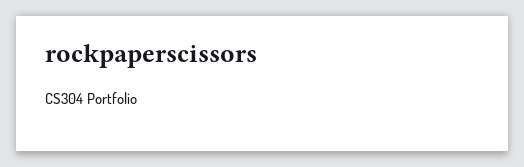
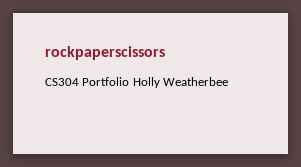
(138, 98) none -> [132,77,229,88] Holly Weatherbee

